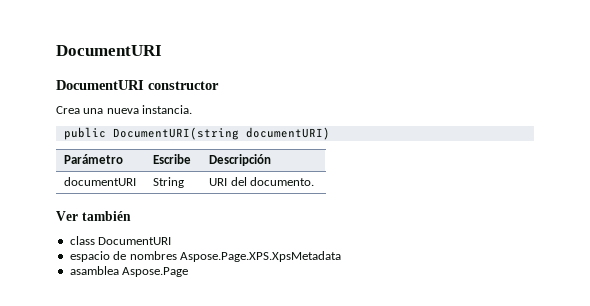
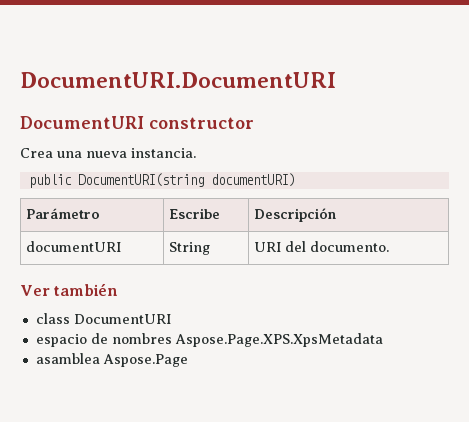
[56,45,162,56] DocumentURI -> [20,72,336,88] DocumentURI.DocumentURI

